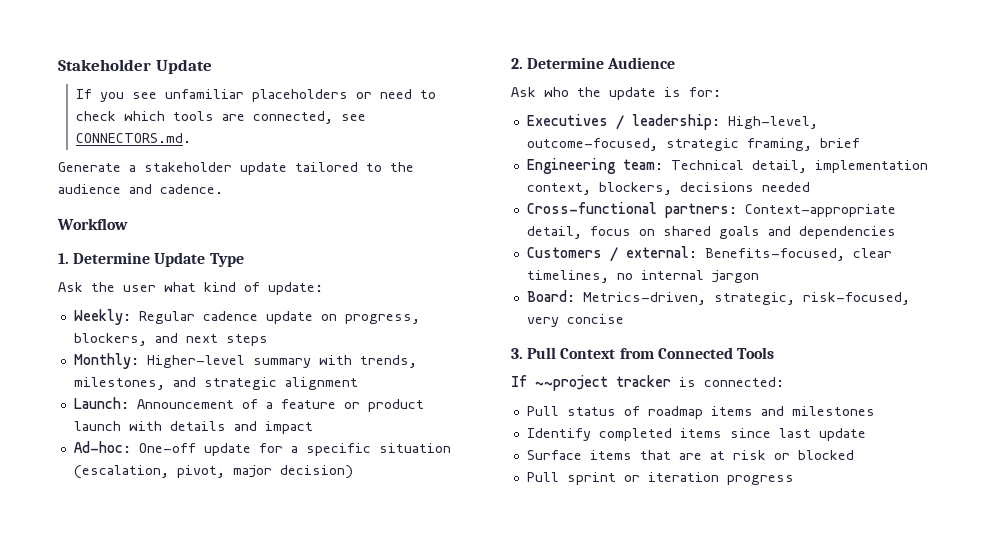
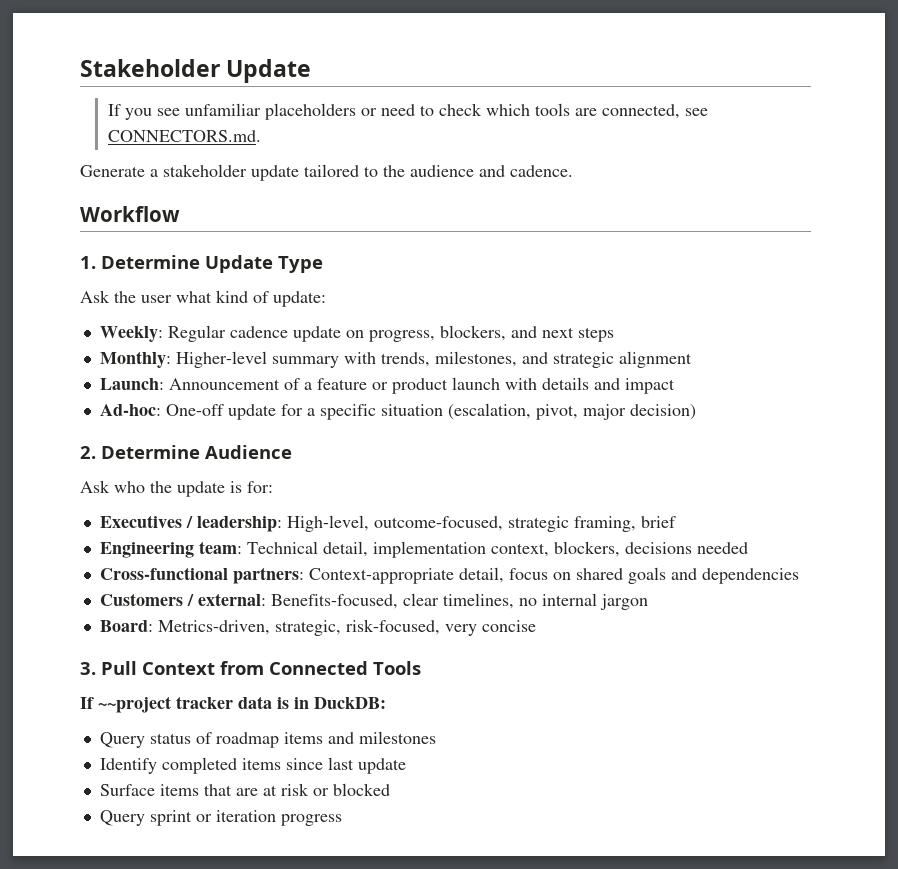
[679,377,784,387] [526,406,559,416] is connected: // Pull -> [238,696,386,709] [99,732,145,748] data is in DuckDB: // Query
[526,472,559,482] Pull -> [99,810,145,826] Query

